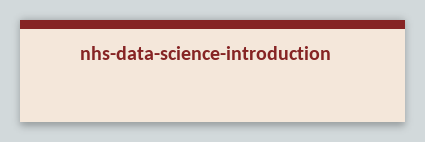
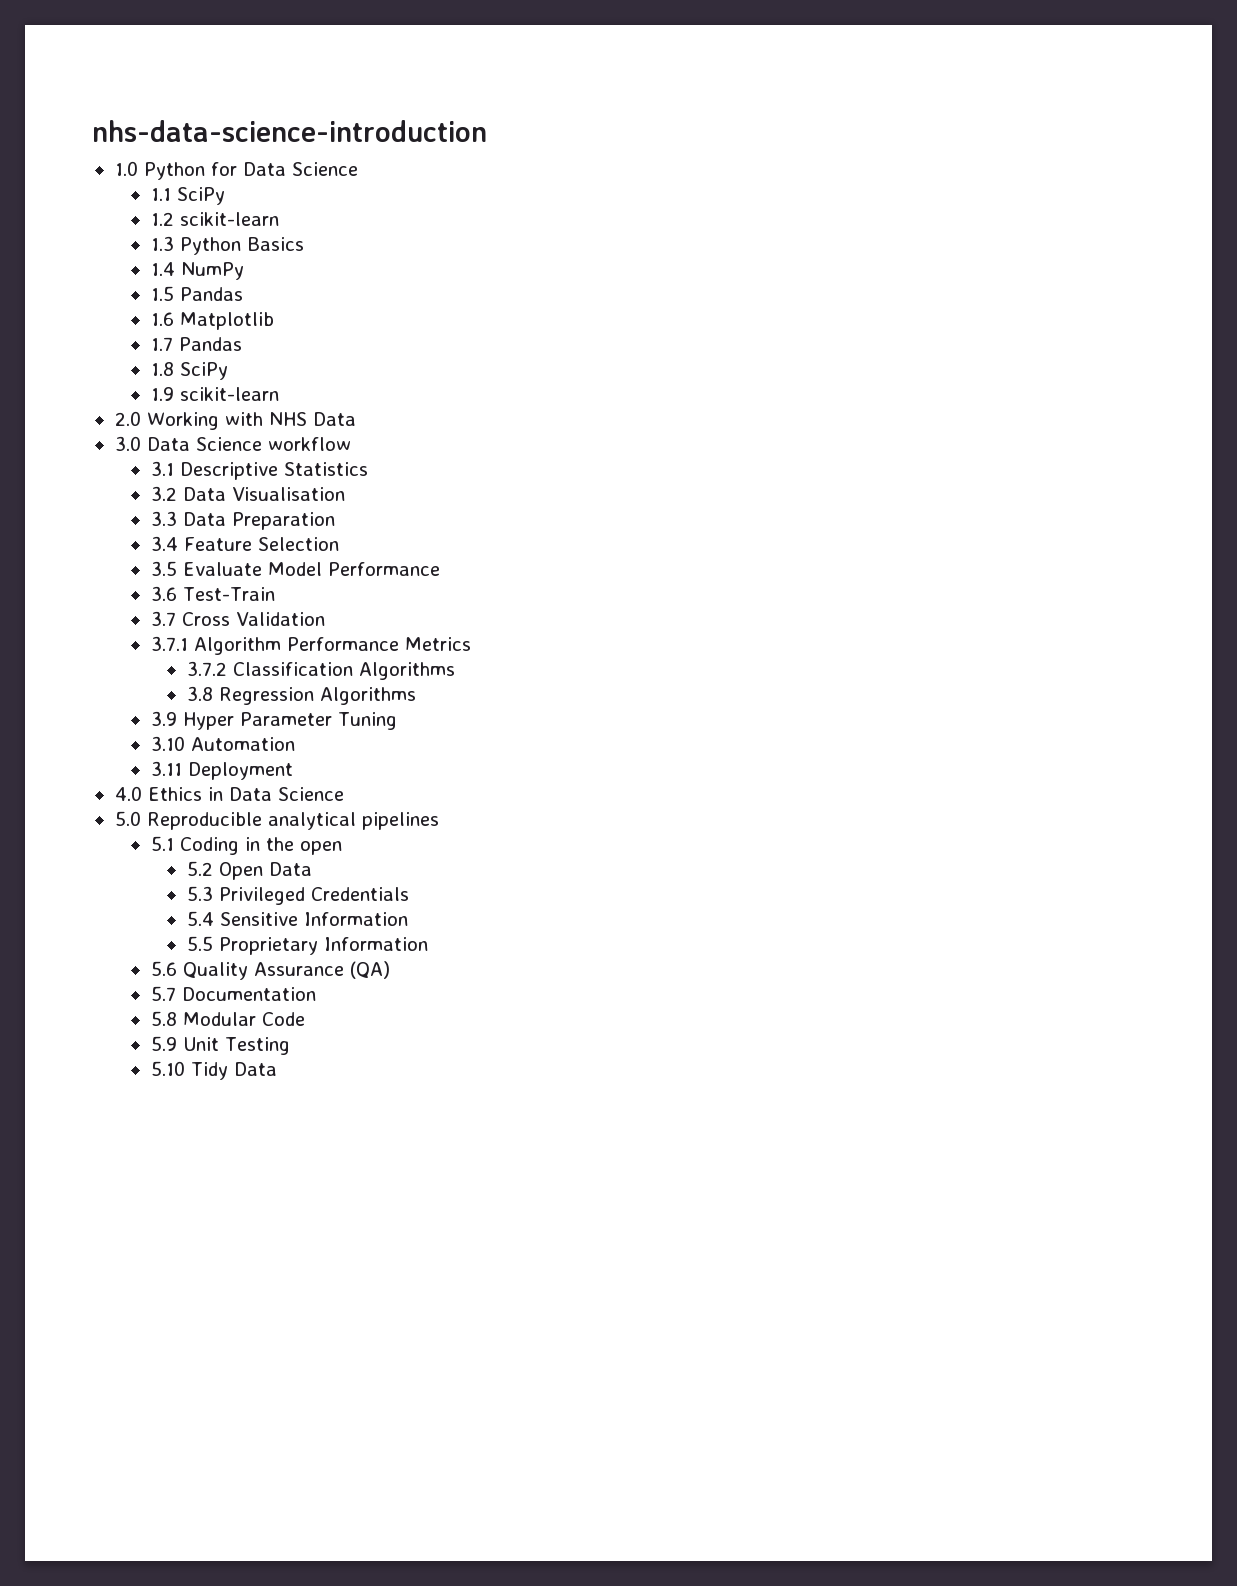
(331, 53) none -> [114,161,358,180] [150,187,225,205] [150,212,279,226] [150,236,304,255] [150,262,244,280] [150,286,243,301] [150,312,274,330] [150,337,242,351] [150,362,228,380] [150,387,279,401] [114,411,356,430] [114,436,351,451] [150,461,368,480] [150,486,345,501] [150,511,335,530] [150,536,339,551] [150,561,440,576] [150,586,275,601] [150,611,325,626] [150,636,471,655] [186,661,455,680] [186,686,416,705] [150,711,397,730] [150,736,295,751] [150,761,293,780] [114,786,344,801] [114,811,439,830] [150,836,342,855] [186,861,312,880] [186,886,409,905] [186,911,408,926] [186,936,428,955] [150,961,390,980] [150,986,316,1001] [150,1011,305,1026] [150,1036,290,1055] [150,1061,277,1080] // 1.0 Python for Data Science // 1.1 SciPy // 1.2 scikit-learn // 1.3 Python Basics // 1.4 NumPy // 1.5 Pandas // 1.6 Matplotlib // 1.7 Pandas // 1.8 SciPy // 1.9 scikit-learn // 2.0 Working with NHS Data // 3.0 Data Science workflow // 3.1 Descriptive Statistics // 3.2 Data Visualisation // 3.3 Data Preparation // 3.4 Feature Selection // 3.5 Evaluate Model Performance // 3.6 Test-Train // 3.7 Cross Validation // 3.7.1 Algorithm Performance Metrics // 3.7.2 Classification Algorithms // 3.8 Regression Algorithms // 3.9 Hyper Parameter Tuning // 3.10 Automation // 3.11 Deployment // 4.0 Ethics in Data Science // 5.0 Reproducible analytical pipelines // 5.1 Coding in the open // 5.2 Open Data // 5.3 Privileged Credentials // 5.4 Sensitive Information // 5.5 Proprietary Information // 5.6 Quality Assurance (QA) // 5.7 Documentation // 5.8 Modular Code // 5.9 Unit Testing // 5.10 Tidy Data

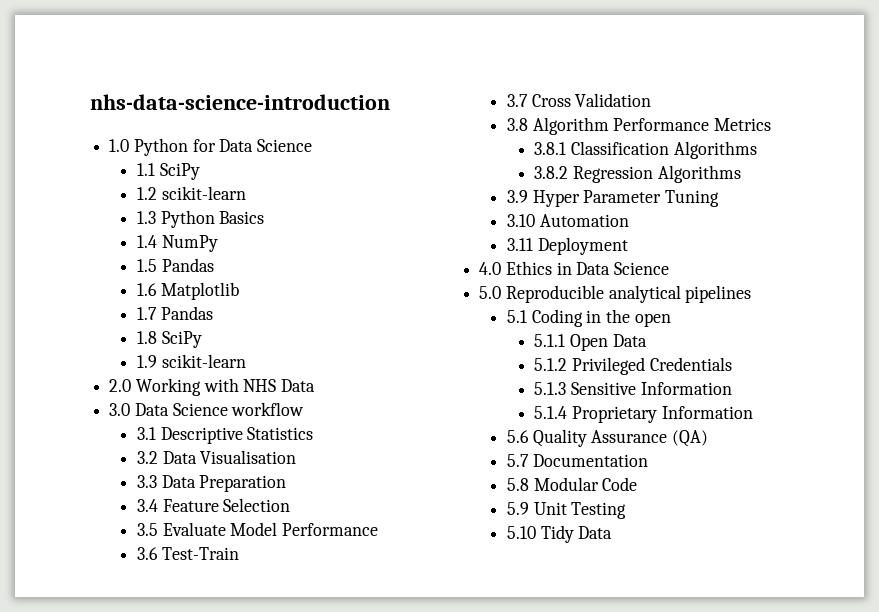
[150,636,188,651] 3.7.1 -> [506,118,528,131] 3.8
[186,661,227,676] 3.7.2 -> [534,142,567,155] 3.8.1
[186,686,213,701] 3.8 -> [534,166,569,179] 3.8.2
[186,861,213,876] 5.2 -> [534,334,566,347] 5.1.1
[186,886,213,901] 5.3 -> [534,358,568,371] 5.1.2
[186,911,214,926] 5.4 -> [534,382,567,395] 5.1.3
[186,936,213,951] 5.5 -> [534,406,568,419] 5.1.4

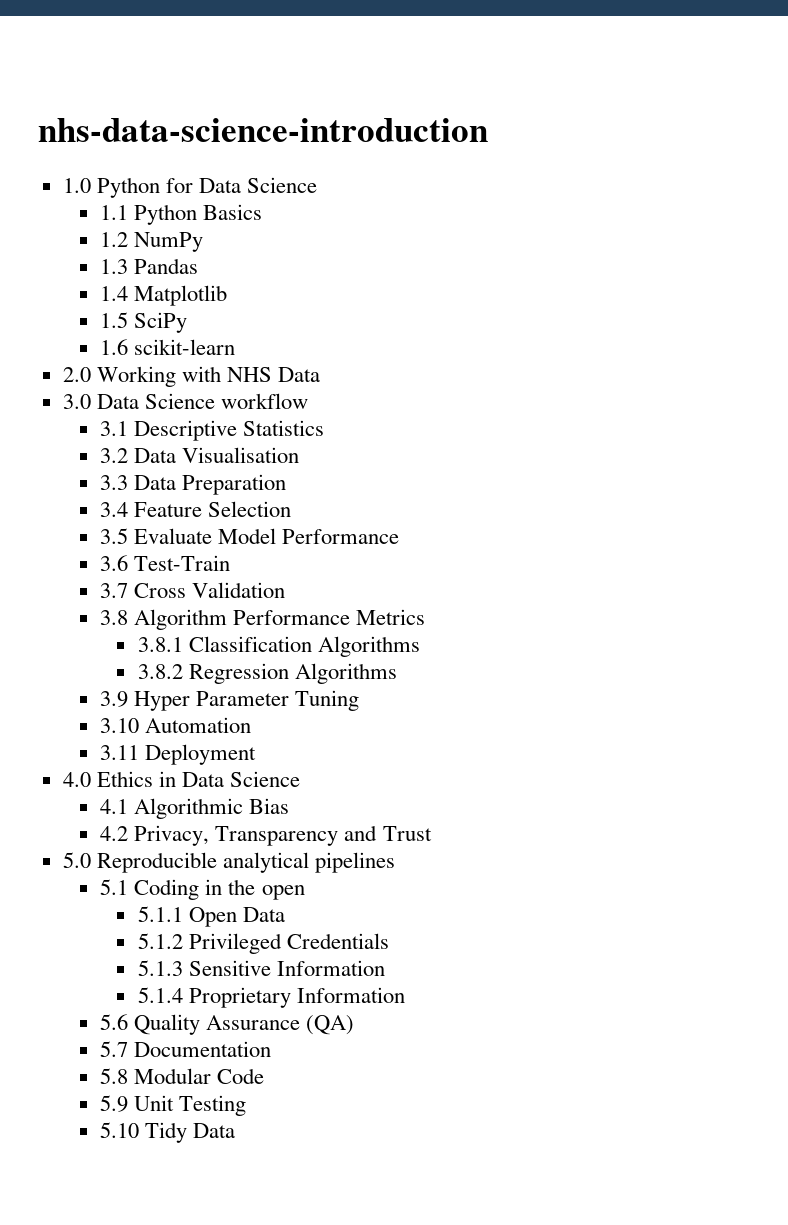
[159,163,200,180] [136,186,246,200] [136,211,156,224] SciPy // 1.2 scikit-learn // 1.3 -> (129, 212) none
[136,235,157,248] 1.4 -> [100,232,129,247] 1.2
[136,258,214,272] [136,283,157,296] 1.5 Pandas // 1.6 -> [100,258,199,274] [100,286,129,301] 1.3 Pandas // 1.4
[136,306,213,320] [136,331,202,348] [136,355,157,368] 1.7 Pandas // 1.8 SciPy // 1.9 -> [100,312,188,333] [100,339,129,355] 1.5 SciPy // 1.6
(670, 268) none -> [100,798,290,819] [100,825,432,846] // 4.1 Algorithmic Bias // 4.2 Privacy, Transparency and Trust

